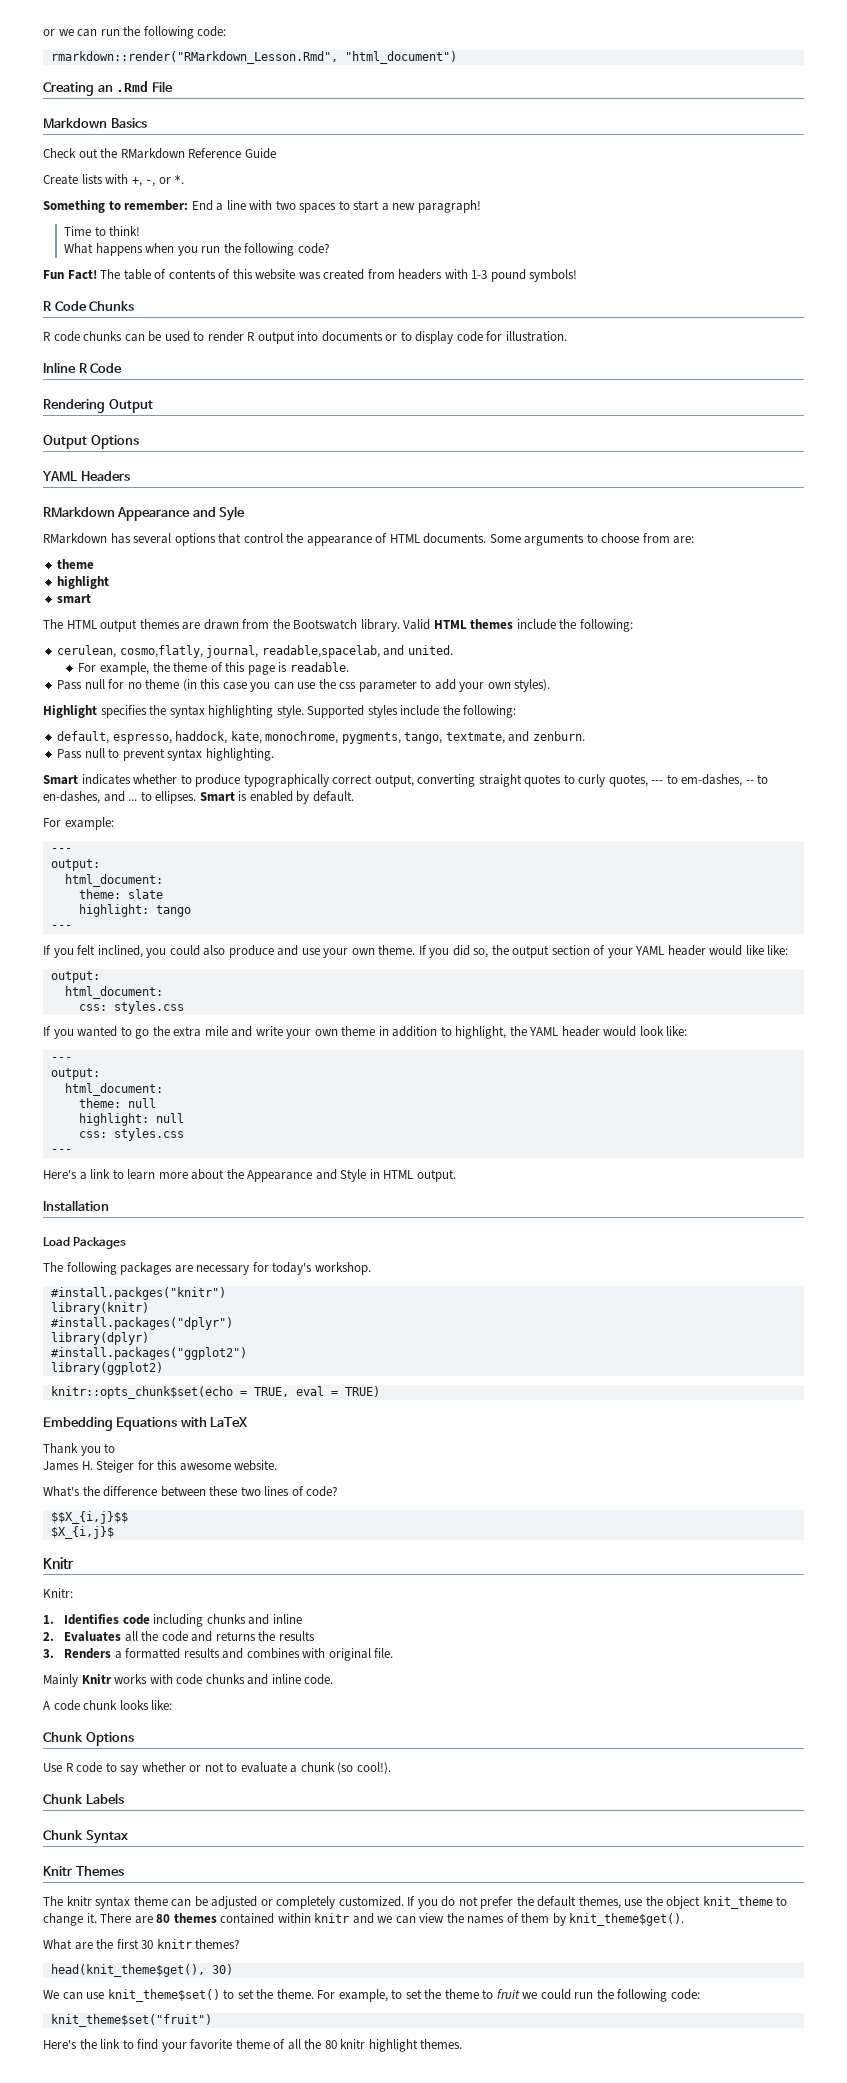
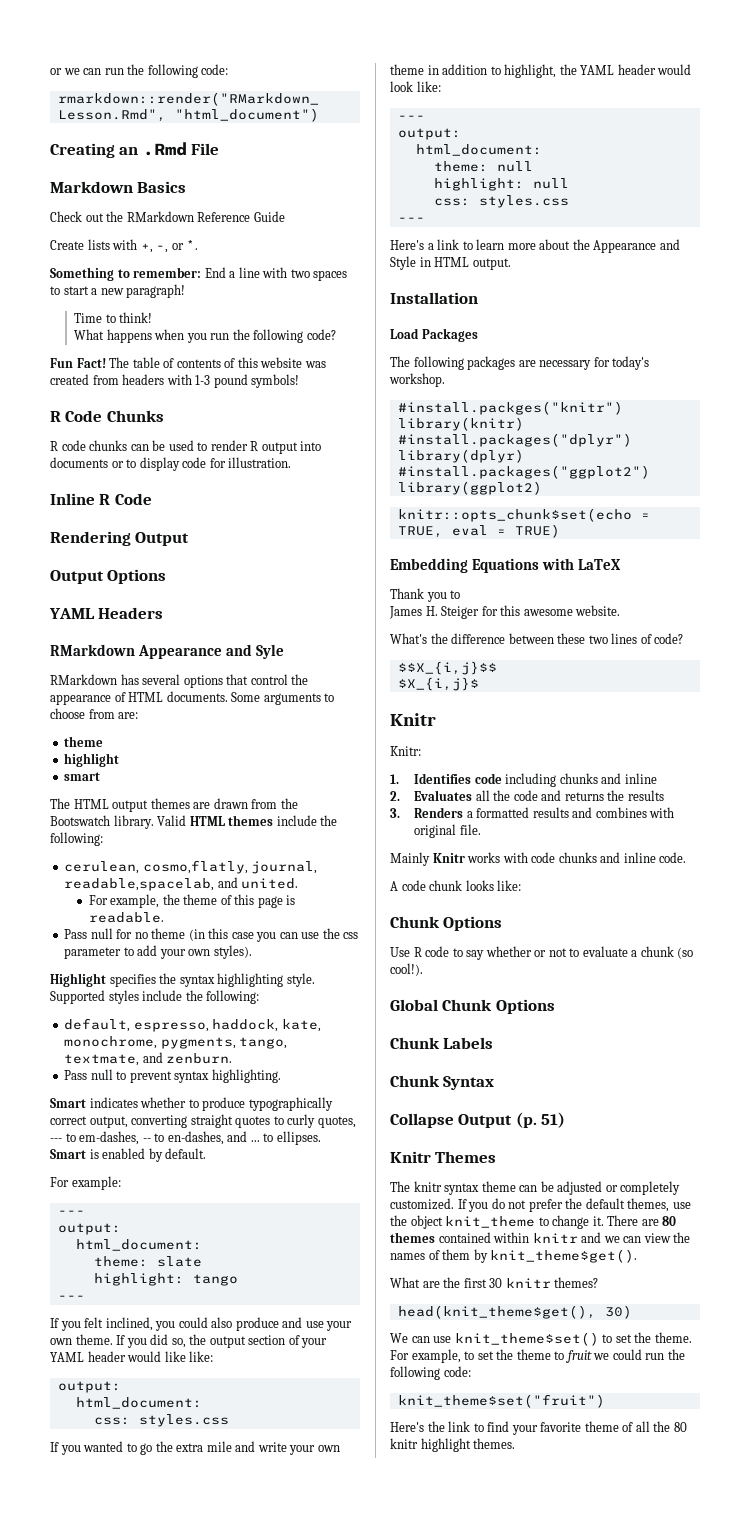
(391, 1768) none -> [390,999,555,1014] // Global Chunk Options
(128, 1837) none -> [390,1112,566,1128] // Collapse Output (p. 51)

